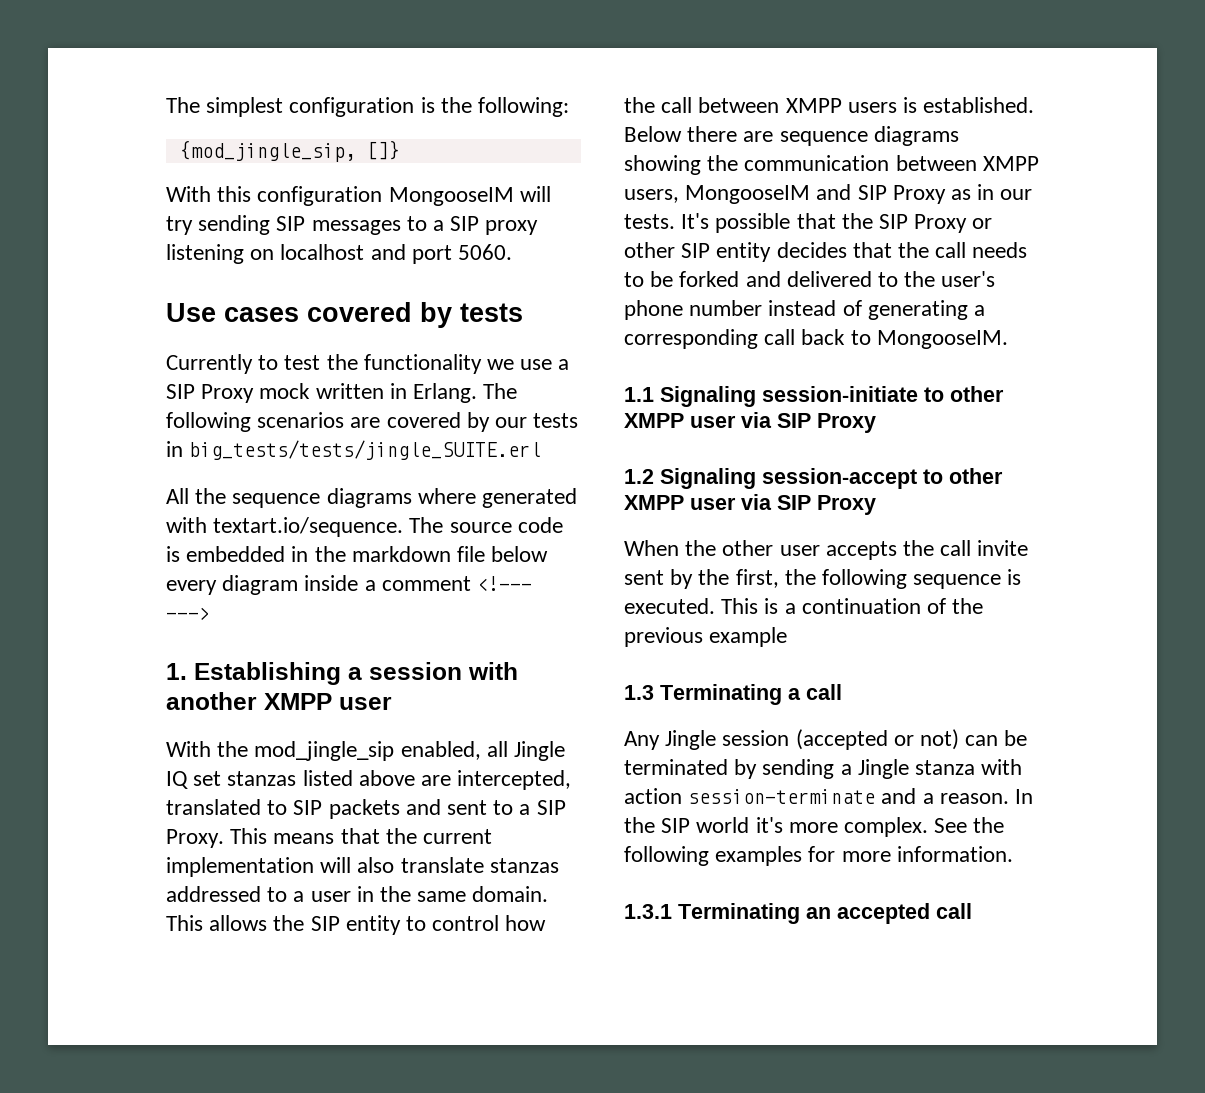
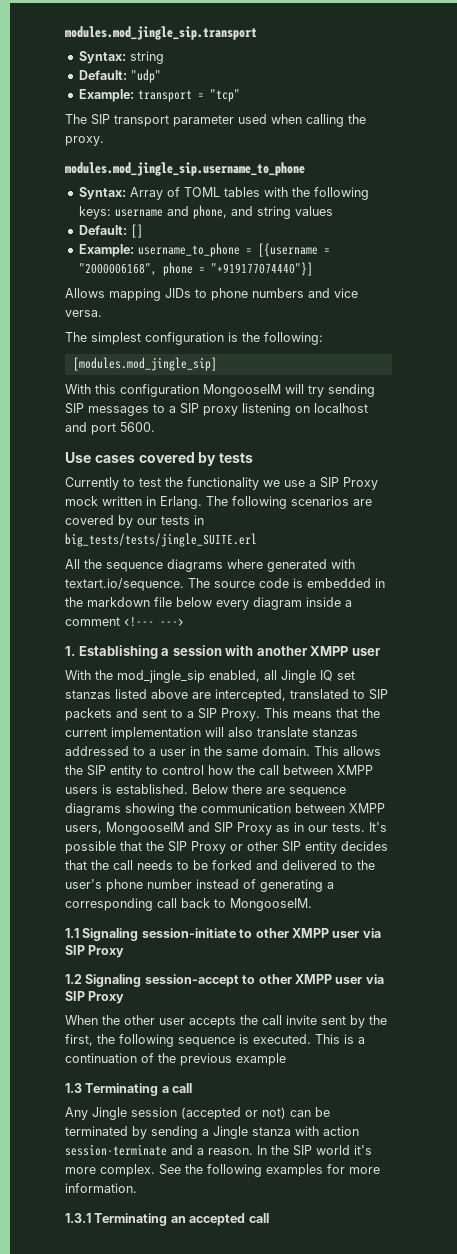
(166, 105) none -> [65,26,257,40] [78,51,164,64] [78,69,161,83] [78,89,240,102] [65,114,366,127] [65,136,104,146] [65,162,305,176] [78,187,369,200] [78,205,333,219] [78,224,143,238] [78,243,330,257] [78,262,313,276] [65,288,358,301] [65,310,102,317] modules.mod_jingle_sip.transport // Syntax: string // Default: "udp" // Example: transport = "tcp" // The SIP transport parameter used when calling the proxy. // modules.mod_jingle_sip.username_to_phone // Syntax: Array of TOML tables with the following keys: username and phone, and string values // Default: [] // Example: username_to_phone = [{username = "2000006168", phone = "+919177074440"}] // Allows mapping JIDs to phone numbers and vice versa. //
[179,140,400,162] {mod_jingle_sip, []} -> [72,357,217,371] [modules.mod_jingle_sip]
[458,244,513,260] 5060. -> [120,422,155,432] 5600.

